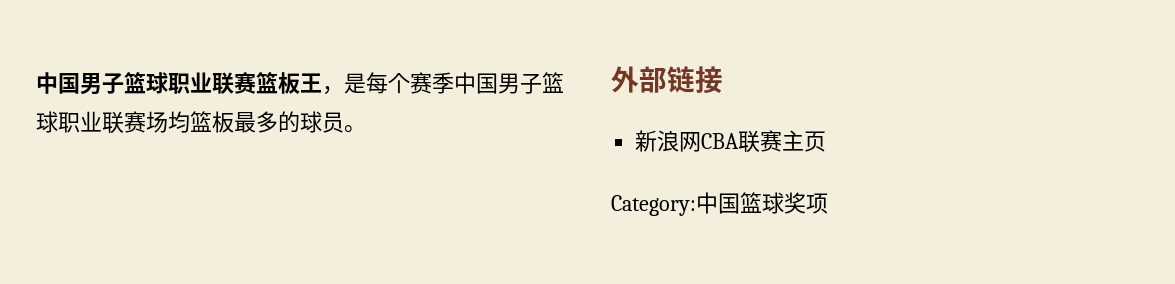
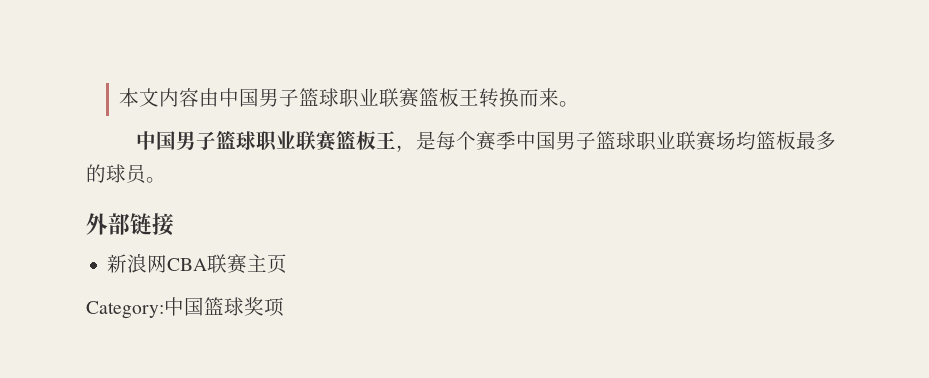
(36, 83) none -> [119,88,580,108] 本文内容由中国男子篮球职业联赛篮板王转换而来。 //

